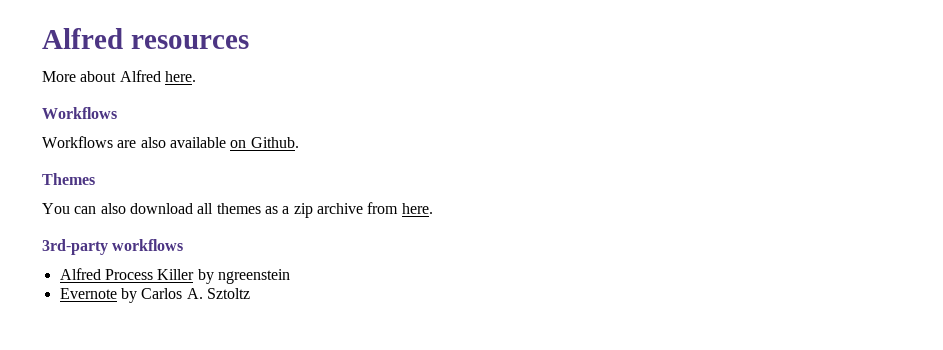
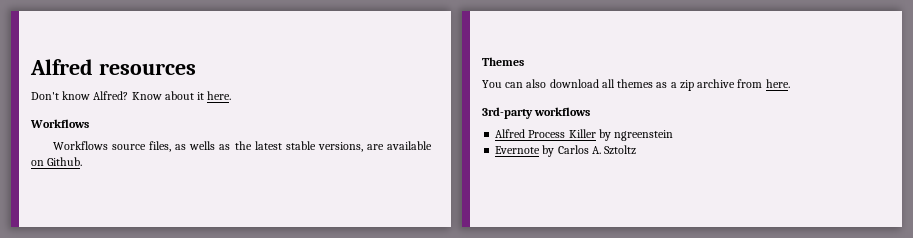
[42,70,196,82] [42,107,117,119] [42,136,166,148] More about Alfred here. // Workflows // Workflows are also -> [31,91,232,100] [30,119,89,128] [53,141,384,152] Don't know Alfred? Know about it here. // Workflows // Workflows source files, as wells as the latest stable versions, are

